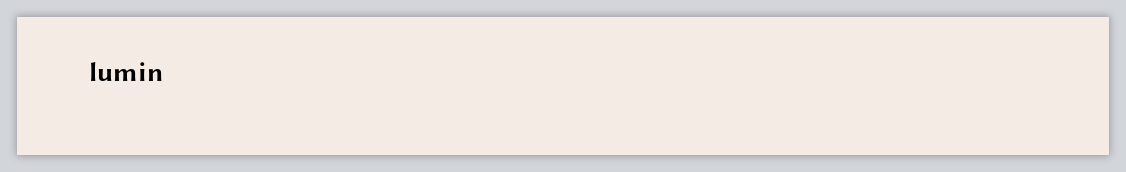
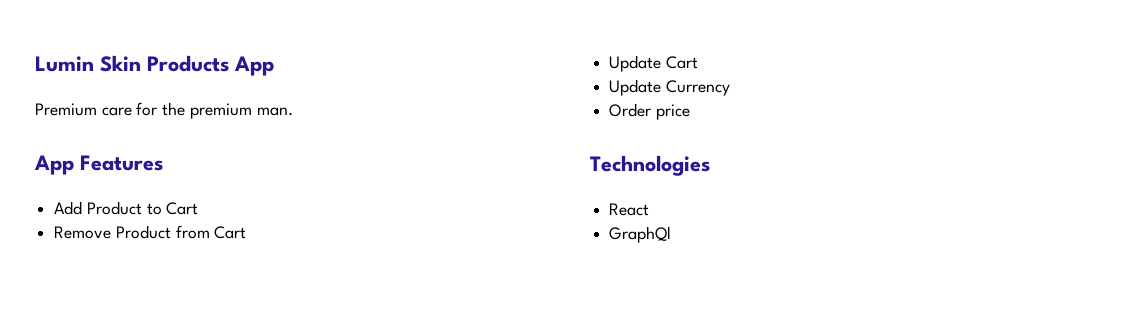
[89,62,164,81] lumin -> [35,55,274,76] [35,102,293,119] [34,155,163,175] [54,201,199,215] [54,225,247,239] [609,55,698,72] [609,79,730,96] [609,103,690,120] [590,155,710,176] [609,203,650,216] [609,226,672,243] Lumin Skin Products App // Premium care for the premium man. // App Features // Add Product to Cart // Remove Product from Cart // Update Cart // Update Currency // Order price // Technologies // React // GraphQl

